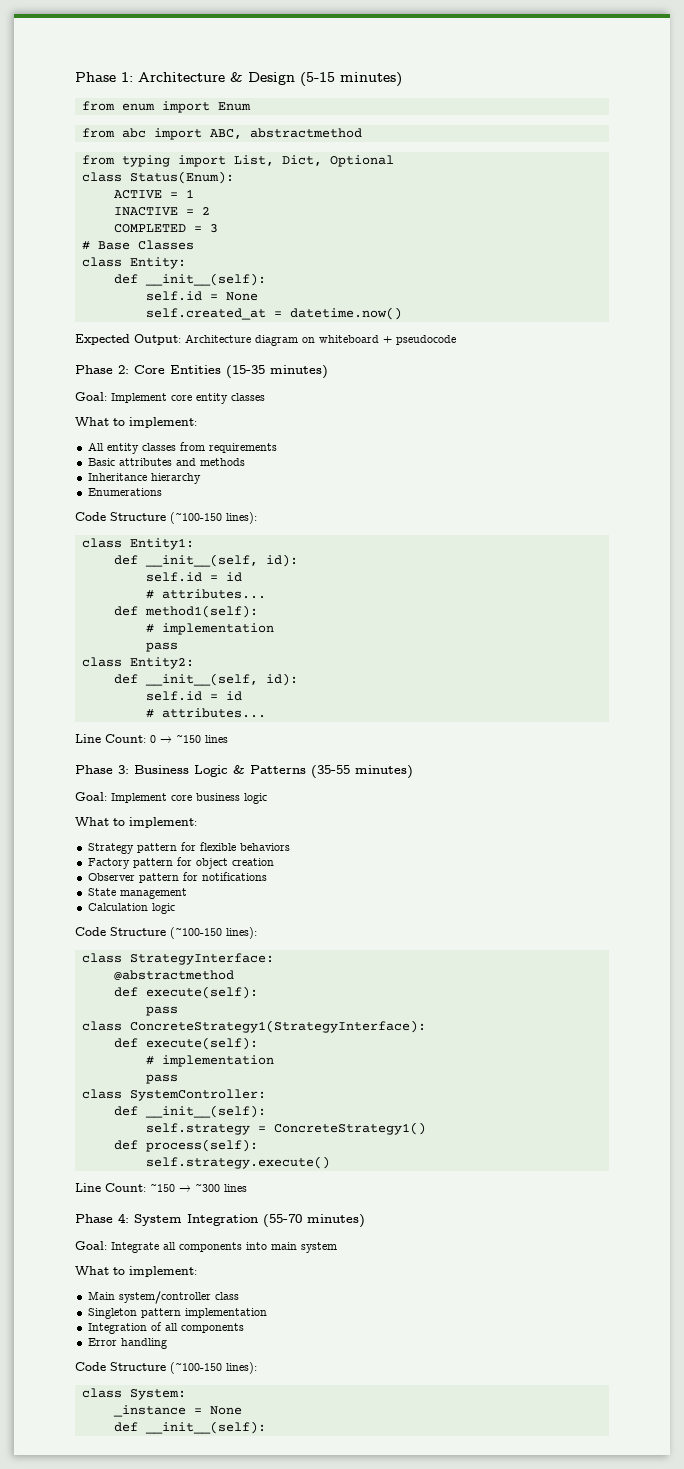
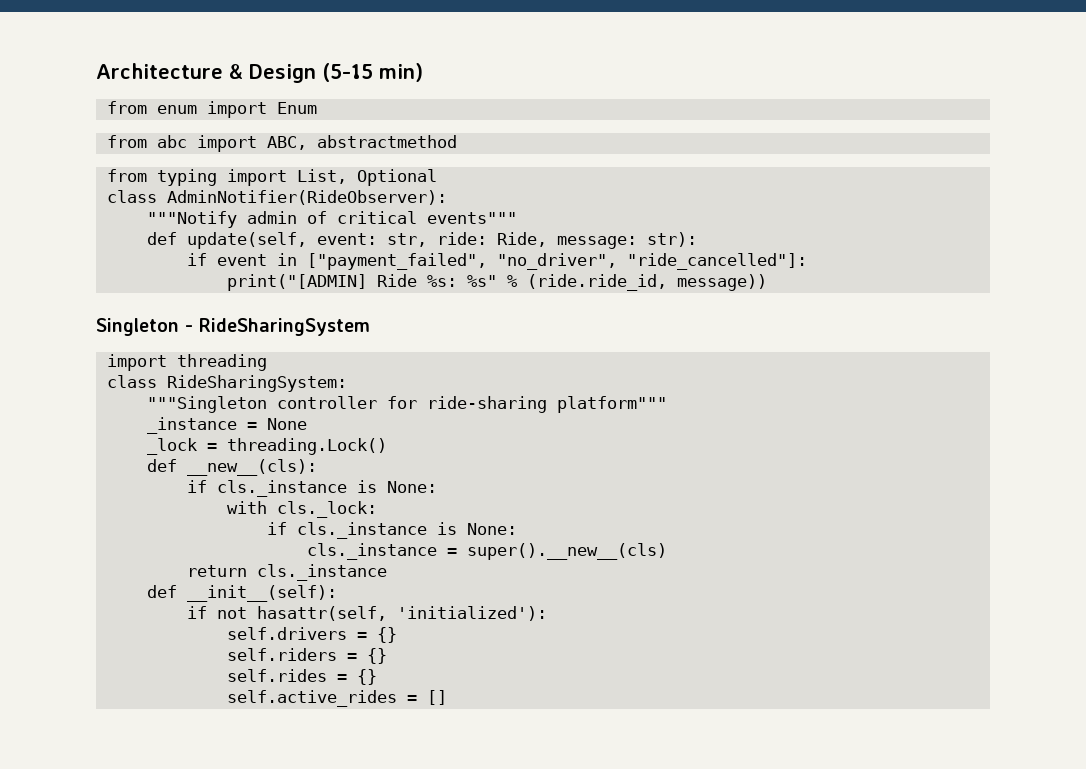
[75,72,133,82] Phase 1: -> (96, 71) none
[340,72,402,87] minutes) -> [379,63,423,82] min)
[281,155,322,166] Dict, -> (347, 176) none
[129,171,234,184] [113,189,194,199] [113,207,210,216] [113,224,218,233] [81,240,194,250] [81,257,186,269] [113,273,266,286] [145,291,258,301] [145,307,402,320] [75,334,456,346] [75,365,328,379] [75,392,265,404] [75,417,197,428] [87,442,277,454] [87,458,245,466] [87,473,201,484] [87,488,162,496] [75,512,257,524] [81,538,194,550] [113,554,298,567] [145,572,242,582] [145,589,266,599] [113,605,258,618] [145,623,274,635] [145,642,178,652] [81,657,194,669] [113,673,298,686] [145,691,242,701] [145,708,266,718] [75,734,228,743] [75,765,413,779] [75,792,267,804] [75,817,197,828] [87,842,290,854] [87,857,274,869] [87,872,267,883] [87,888,187,899] [87,903,175,914] [75,927,257,939] [81,953,274,965] [113,970,234,981] [113,986,258,999] [145,1006,178,1016] [81,1020,426,1033] [113,1037,258,1050] [145,1055,274,1067] [145,1074,178,1084] [81,1089,266,1101] [113,1105,266,1118] [145,1122,426,1135] [113,1139,258,1152] [145,1156,330,1169] [75,1183,247,1192] [75,1213,365,1228] [75,1241,337,1253] [75,1266,197,1277] [87,1291,239,1304] [87,1308,267,1319] [87,1322,244,1334] [87,1338,167,1349] [75,1362,257,1374] [81,1388,186,1400] [112,1405,242,1417] [113,1421,266,1434] Status(Enum): // ACTIVE = 1 // INACTIVE = 2 // COMPLETED = 3 // # Base Classes // class Entity: // def __init__(self): // self.id = None // self.created_at = datetime.now() // Expected Output: Architecture diagram on whiteboard + pseudocode // Phase 2: Core Entities (15-35 minutes) // Goal: Implement core entity classes // What to implement: // All entity classes from requirements // Basic attributes and methods // Inheritance hierarchy // Enumerations // Code Structure (~100-150 lines): // class Entity1: // def __init__(self, id): // self.id = id // # attributes... // def method1(self): // # implementation // pass // class Entity2: // def __init__(self, id): // self.id = id // # attributes... // Line Count: 0 → ~150 lines // Phase 3: Business Logic & Patterns (35-55 minutes) // Goal: Implement core business logic // What to implement: // Strategy pattern for flexible behaviors // Factory pattern for object creation // Observer pattern for notifications // State management // Calculation logic // Code Structure (~100-150 lines): // class StrategyInterface: // @abstractmethod // def execute(self): // pass // class ConcreteStrategy1(StrategyInterface): // def execute(self): // # implementation // pass // class SystemController: // def __init__(self): // self.strategy = ConcreteStrategy1() // def process(self): // self.strategy.execute() // Line Count: ~150 → ~300 lines // Phase 4: System Integration (55-70 minutes) // Goal: Integrate all components into main system // What to implement: // Main system/controller class // Singleton pattern implementation // Integration of all components // Error handling // Code Structure (~100-150 lines): // class System: // _instance = None // def __init__(self): -> [166,190,447,205] [146,211,517,228] [146,232,697,249] [186,253,807,270] [226,274,767,291] [96,318,370,336] [106,354,267,371] [106,375,347,392] [146,396,667,413] [146,417,307,434] [146,438,387,455] [146,459,317,476] [186,480,437,497] [226,501,377,518] [266,522,517,539] [306,543,667,560] [186,564,387,581] [146,585,337,602] [186,606,547,621] [226,627,397,643] [226,648,387,664] [226,669,377,685] [226,690,447,707] AdminNotifier(RideObserver): // """Notify admin of critical events""" // def update(self, event: str, ride: Ride, message: str): // if event in ["payment_failed", "no_driver", "ride_cancelled"]: // print("[ADMIN] Ride %s: %s" % (ride.ride_id, message)) // Singleton - RideSharingSystem // import threading // class RideSharingSystem: // """Singleton controller for ride-sharing platform""" // _instance = None // _lock = threading.Lock() // def __new__(cls): // if cls._instance is None: // with cls._lock: // if cls._instance is None: // cls._instance = super().__new__(cls) // return cls._instance // def __init__(self): // if not hasattr(self, 'initialized'): // self.drivers = {} // self.riders = {} // self.rides = {} // self.active_rides = []

